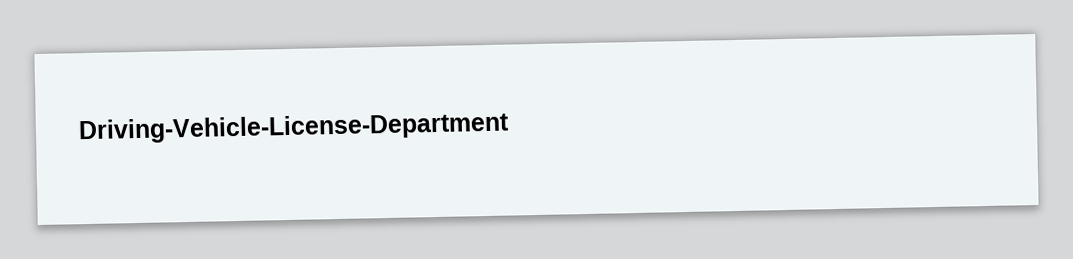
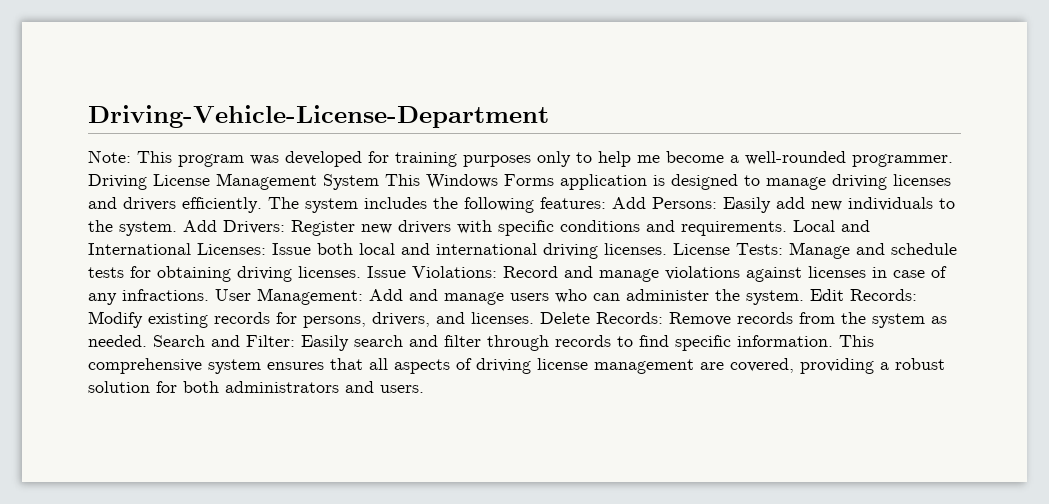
(510, 128) none -> [88,150,953,167] [88,173,951,190] [88,197,955,213] [88,220,870,236] [88,242,957,259] [88,266,947,282] [88,288,917,305] [88,311,947,328] [88,335,874,351] [88,358,945,374] [88,381,424,393] // Note: This program was developed for training purposes only to help me become a well-rounded programmer. Driving License Management System This Windows Forms application is designed to manage driving licenses and drivers efficiently. The system includes the following features: Add Persons: Easily add new individuals to the system. Add Drivers: Register new drivers with specific conditions and requirements. Local and International Licenses: Issue both local and international driving licenses. License Tests: Manage and schedule tests for obtaining driving licenses. Issue Violations: Record and manage violations against licenses in case of any infractions. User Management: Add and manage users who can administer the system. Edit Records: Modify existing records for persons, drivers, and licenses. Delete Records: Remove records from the system as needed. Search and Filter: Easily search and filter through records to find specific information. This comprehensive system ensures that all aspects of driving license management are covered, providing a robust solution for both administrators and users.

